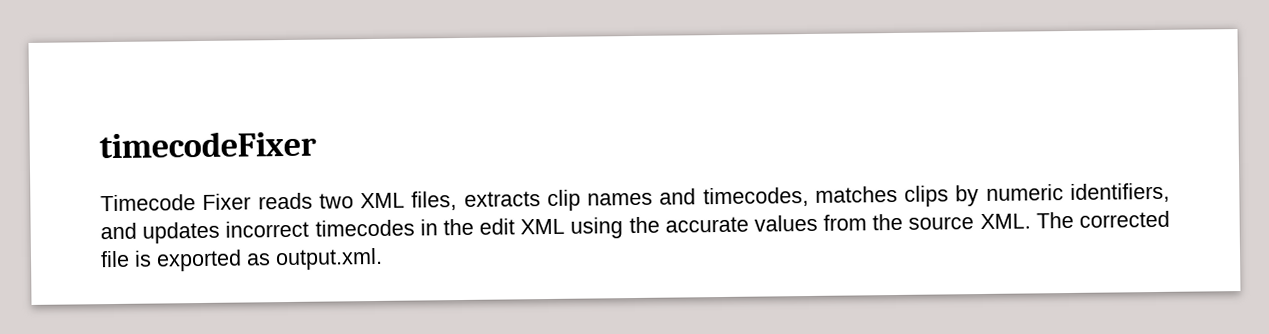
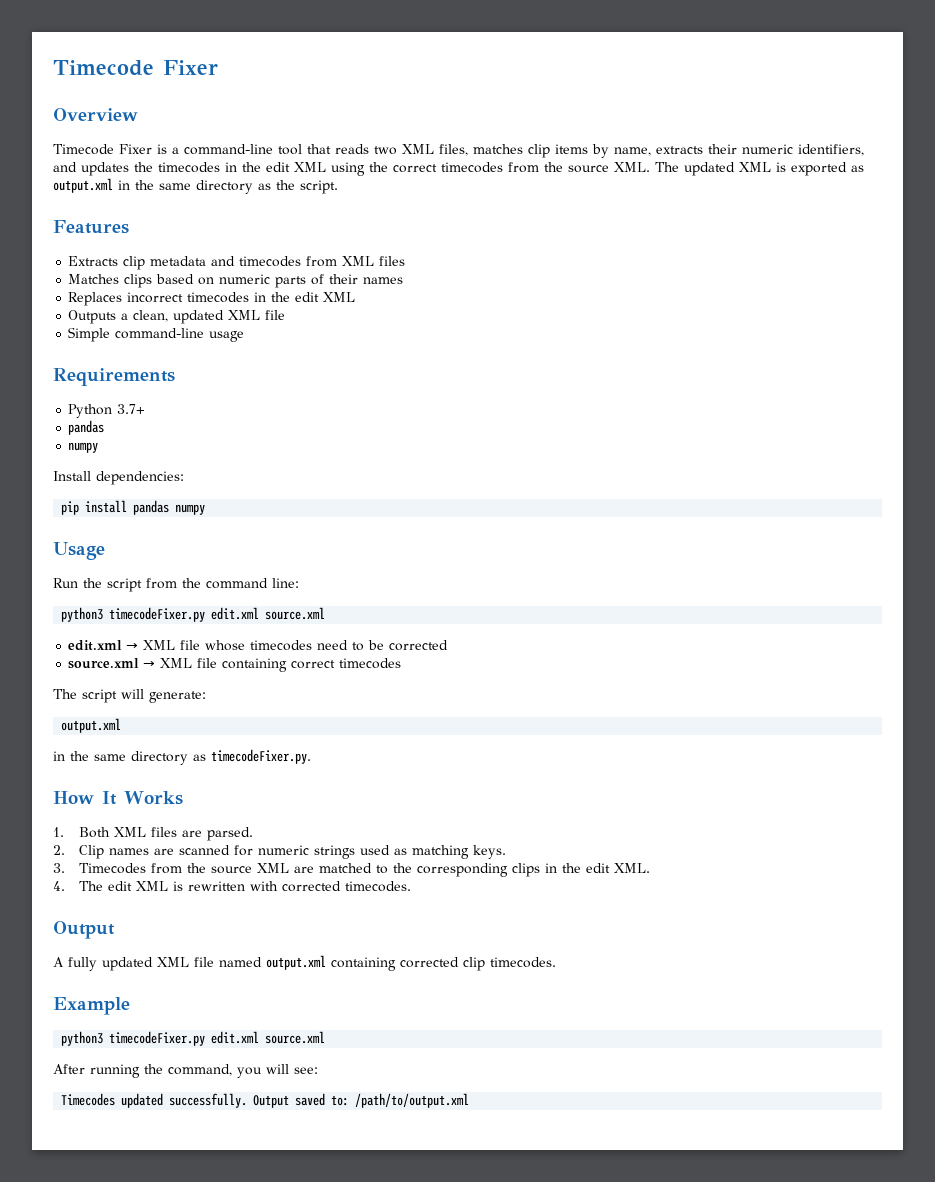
[99,130,317,159] [100,185,980,212] timecodeFixer // Timecode Fixer reads two XML files, extracts clip names and timecodes, matches clips by -> [53,60,218,76] [53,108,138,121] [53,144,737,158] Timecode Fixer // Overview // Timecode Fixer is a command-line tool that reads two XML files, matches clip items by name, extracts their
[225,220,310,238] incorrect -> [134,162,153,172] the
[664,214,818,233] accurate values -> [393,162,503,173] correct timecodes
[1078,210,1170,228] [100,250,130,268] corrected file -> [684,162,771,176] updated XML
[275,247,383,271] output.xml. -> [53,178,338,194] [53,220,129,234] [68,256,406,270] [68,274,404,288] [68,292,356,306] [68,310,286,324] [68,327,245,342] [53,368,175,386] [68,404,146,418] [68,420,105,435] [68,442,99,453] [53,471,184,485] [61,500,206,515] [53,542,105,560] [53,578,299,592] [61,607,326,622] [68,640,449,651] [68,658,402,672] [53,689,206,703] [61,718,122,733] [53,749,311,765] [53,791,183,805] [53,827,253,841] [53,845,506,859] [53,863,650,877] [53,881,411,892] [53,921,115,939] [53,955,556,971] [53,997,130,1015] [61,1031,326,1046] [53,1064,318,1078] [61,1093,470,1108] output.xml in the same directory as the script. // Features // Extracts clip metadata and timecodes from XML files // Matches clips based on numeric parts of their names // Replaces incorrect timecodes in the edit XML // Outputs a clean, updated XML file // Simple command-line usage // Requirements // Python 3.7+ // pandas // numpy // Install dependencies: // pip install pandas numpy // Usage // Run the script from the command line: // python3 timecodeFixer.py edit.xml source.xml // edit.xml → XML file whose timecodes need to be corrected // source.xml → XML file containing correct timecodes // The script will generate: // output.xml // in the same directory as timecodeFixer.py. // How It Works // 1. Both XML files are parsed. // 2. Clip names are scanned for numeric strings used as matching keys. // 3. Timecodes from the source XML are matched to the corresponding clips in the edit XML. // 4. The edit XML is rewritten with corrected timecodes. // Output // A fully updated XML file named output.xml containing corrected clip timecodes. // Example // python3 timecodeFixer.py edit.xml source.xml // After running the command, you will see: // Timecodes updated successfully. Output saved to: /path/to/output.xml

